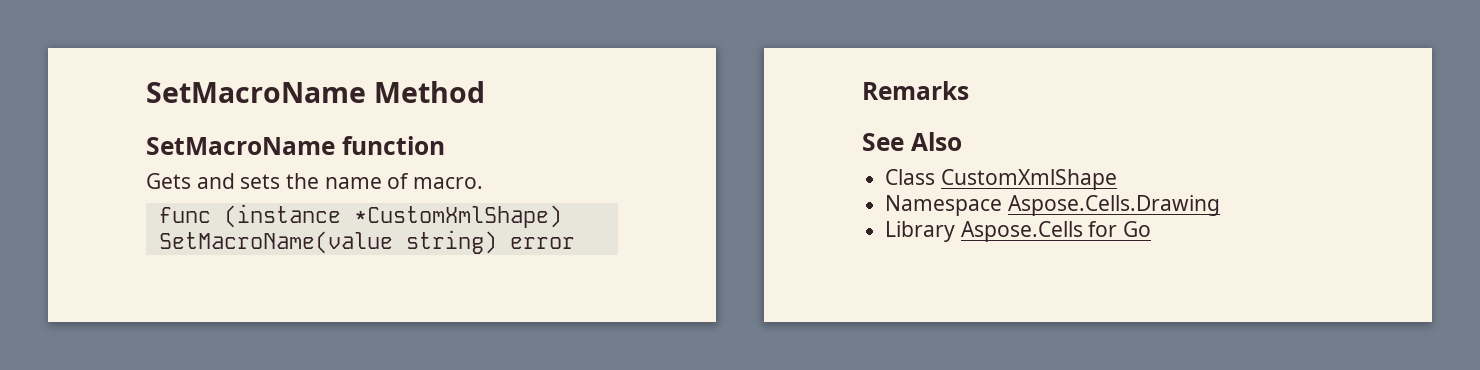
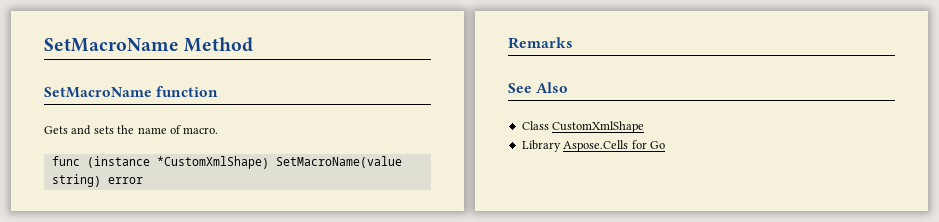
[885,195,1220,216] // Namespace Aspose.Cells.Drawing -> (645, 127) none

